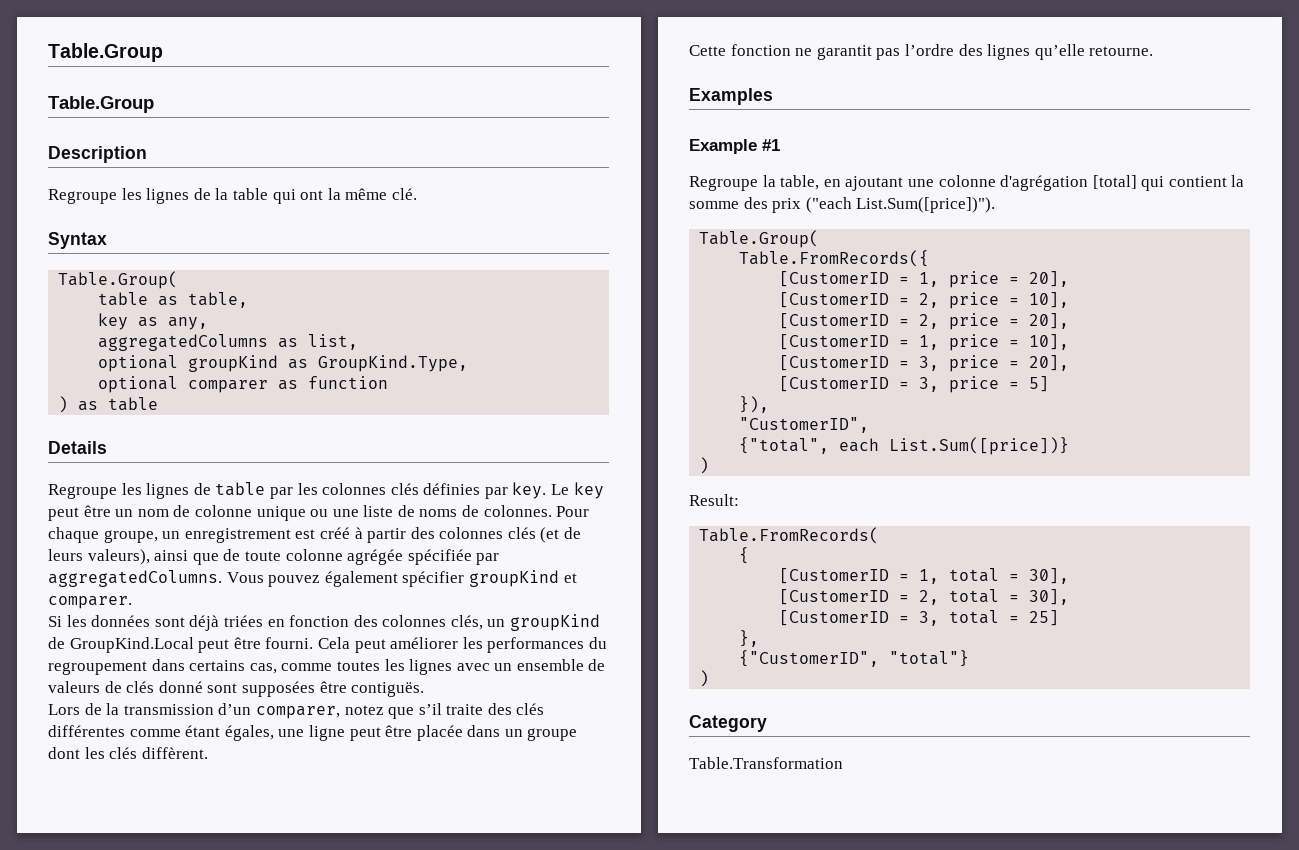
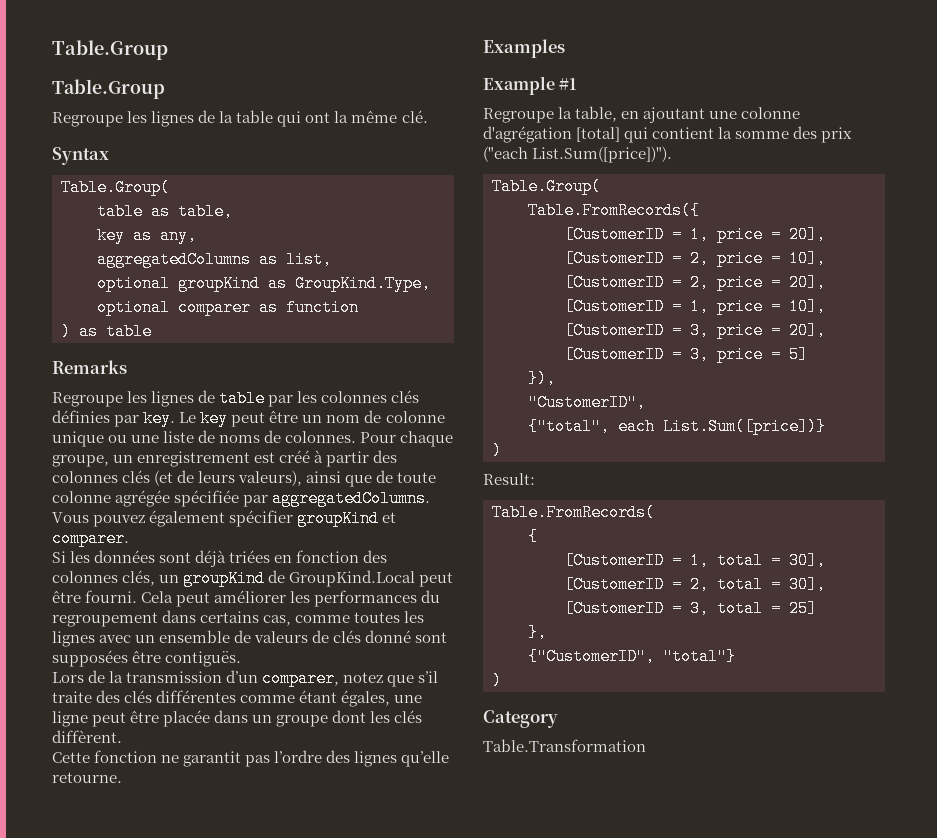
[48,146,147,163] // Description -> (165, 89) none
[48,441,107,454] Details -> [52,360,127,374] Remarks

